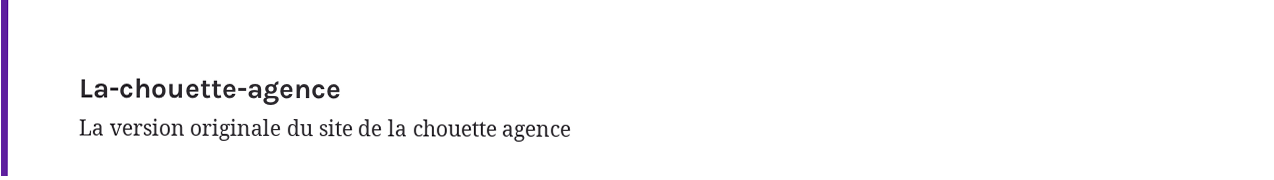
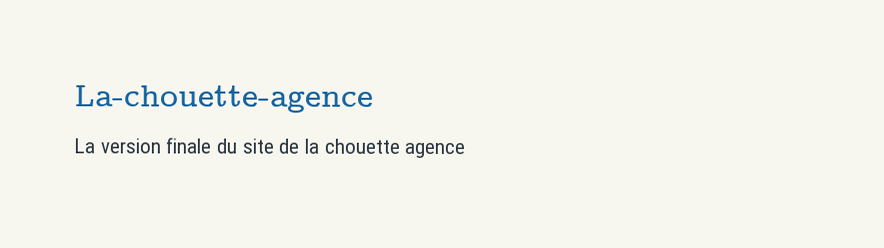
[189,118,282,142] originale -> [165,137,212,154] finale

